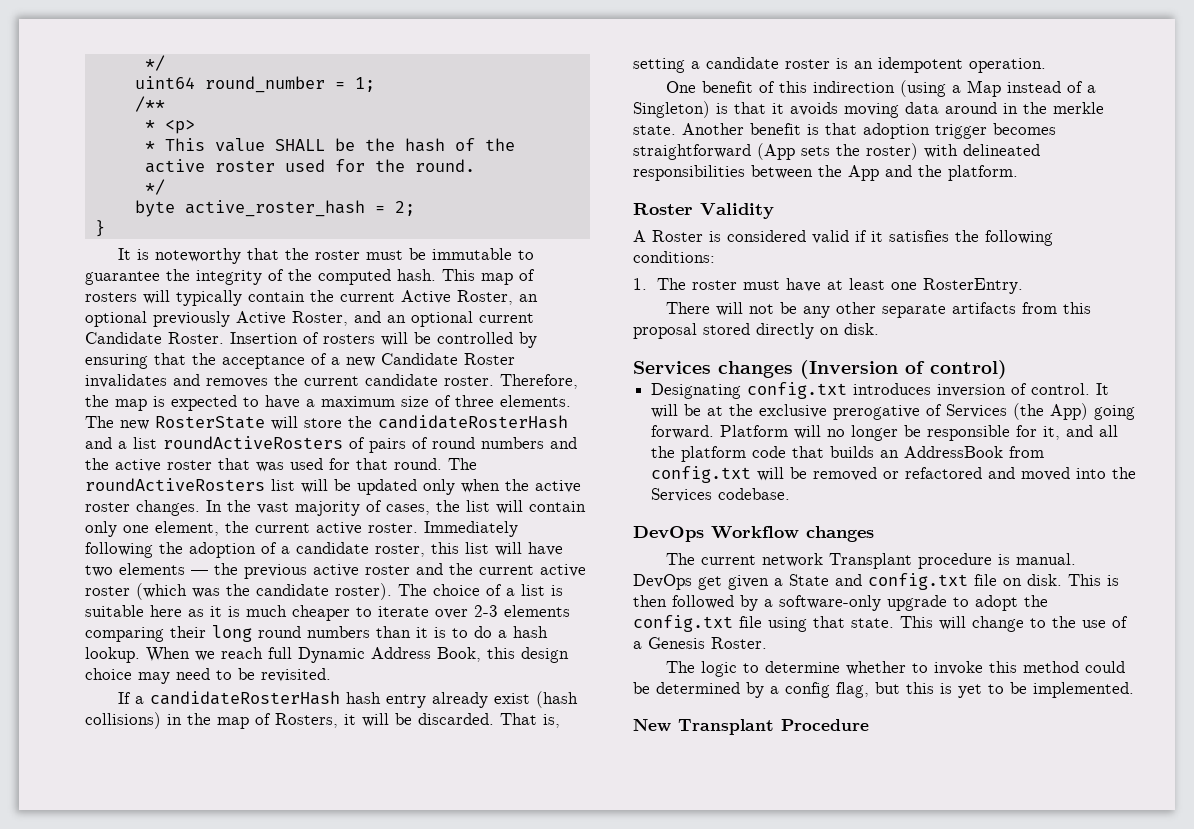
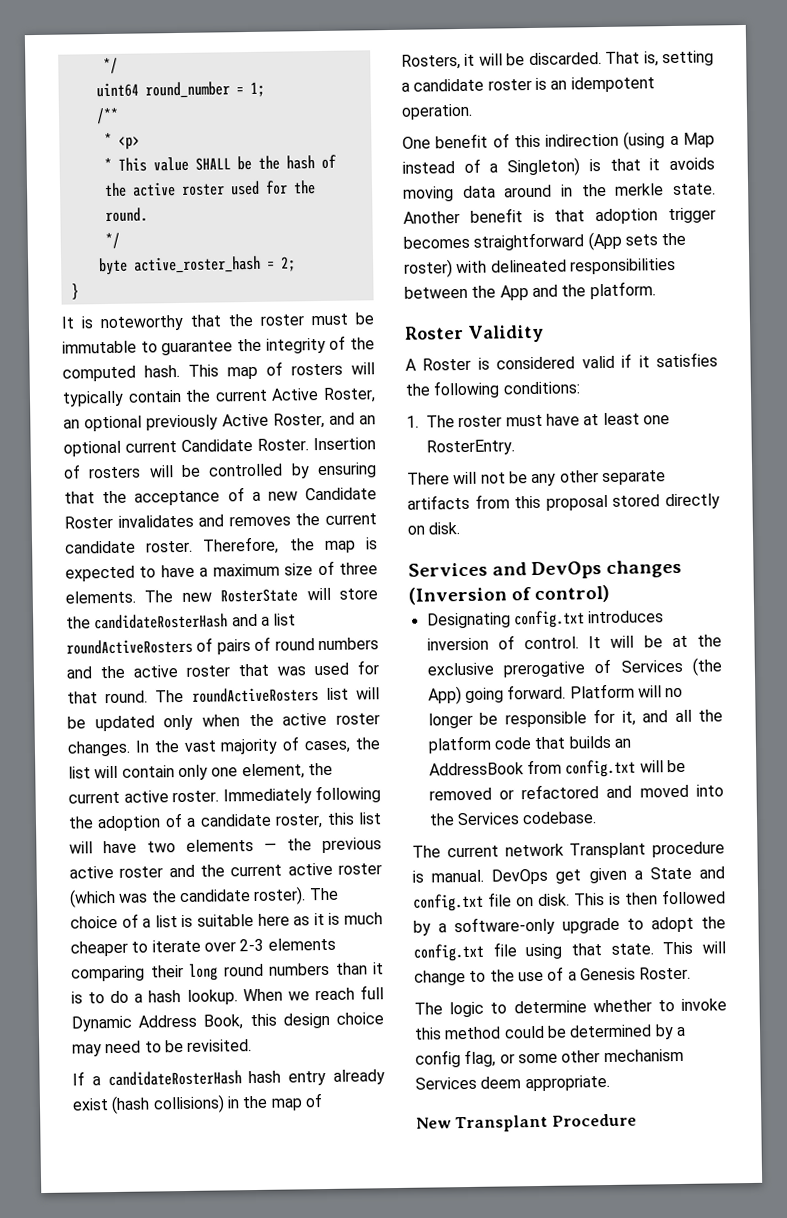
(711, 367) none -> [492,561,603,580] and DevOps
[633,526,874,542] // DevOps Workflow changes -> (598, 818) none
[875,682,1134,698] but this is yet to be implemented. -> [499,1048,684,1064] [415,1074,610,1092] or some other mechanism Services deem appropriate.

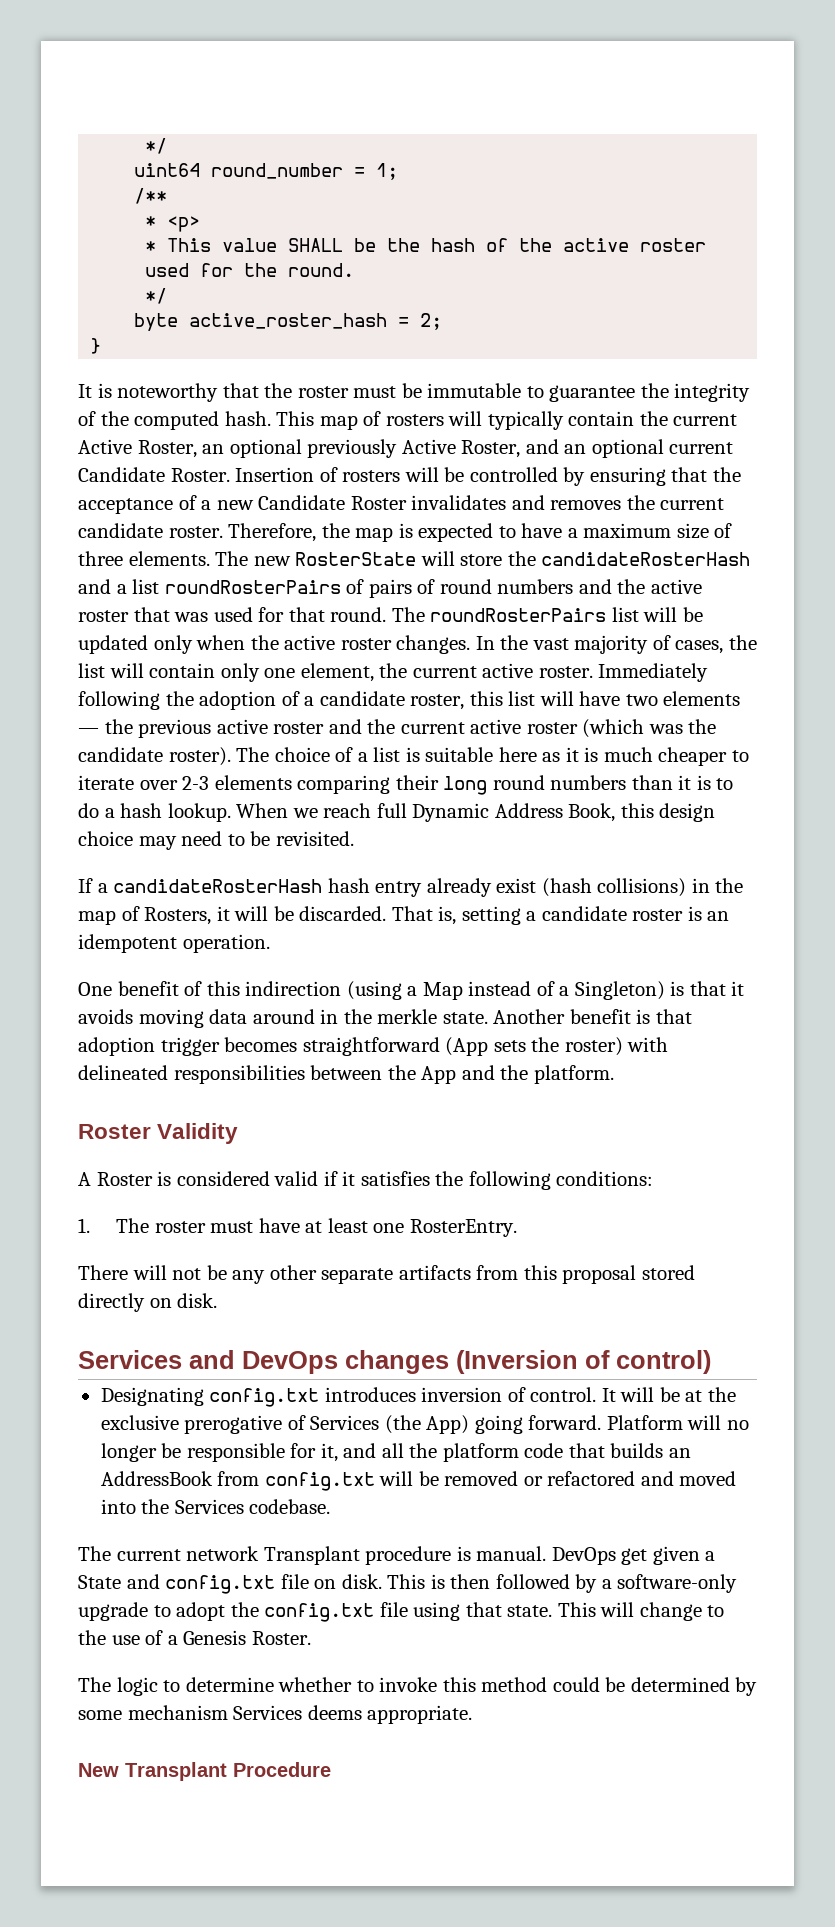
[66,638,193,655] roundActiveRosters -> [164,580,341,594] roundRosterPairs
[191,687,319,703] roundActiveRosters -> [430,608,607,622] roundRosterPairs
[675,1026,686,1037] [415,1049,601,1068] a config flag, or some other -> [78,1710,122,1720] some
[480,1076,522,1089] deem -> [307,1705,362,1720] deems

